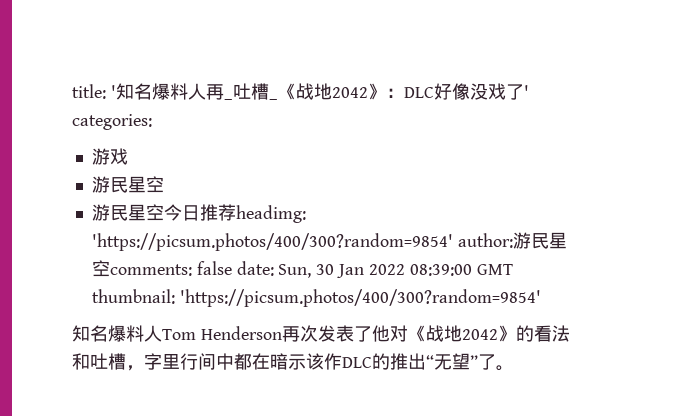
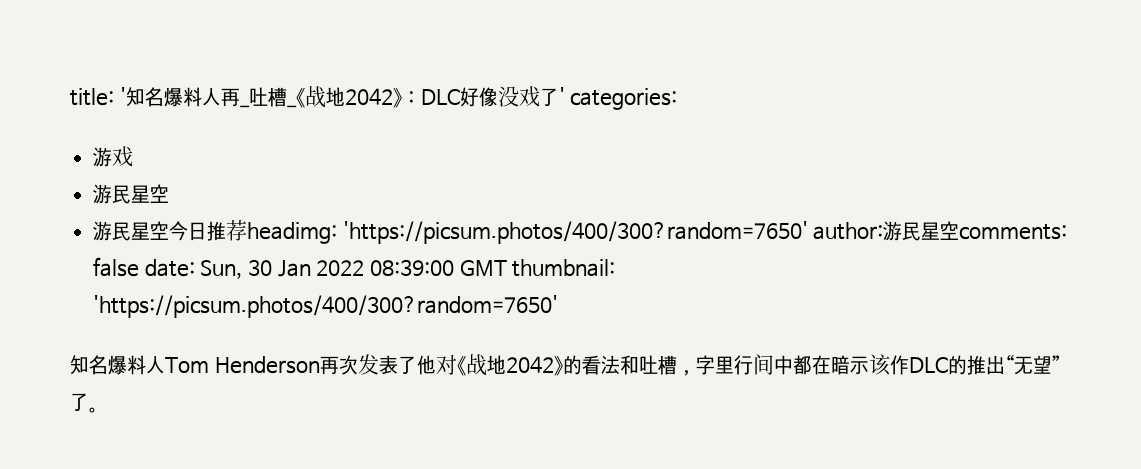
[91,233,453,251] 'https://picsum.photos/400/300?random=9854' -> [342,221,808,244] 'https://picsum.photos/400/300?random=7650'
[179,289,541,307] 'https://picsum.photos/400/300?random=9854' -> [93,295,559,318] 'https://picsum.photos/400/300?random=7650'

